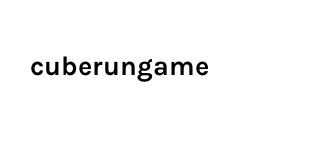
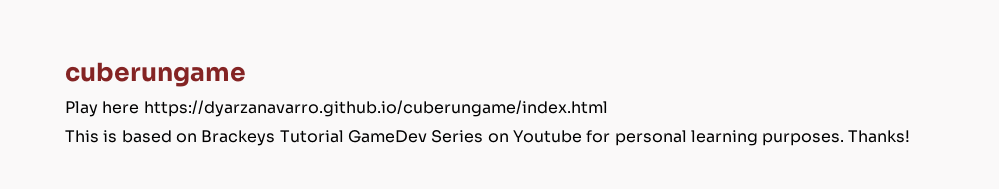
(209, 69) none -> [65,100,608,117] [65,130,911,146] // Play here https://dyarzanavarro.github.io/cuberungame/index.html // This is based on Brackeys Tutorial GameDev Series on Youtube for personal learning purposes. Thanks!

